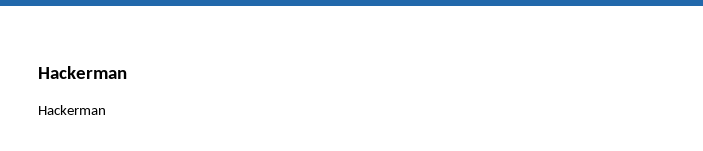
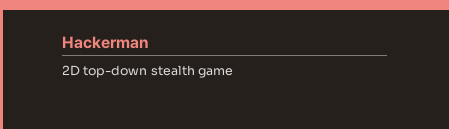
[38,105,106,115] Hackerman -> [62,65,234,78] 2D top-down stealth game

